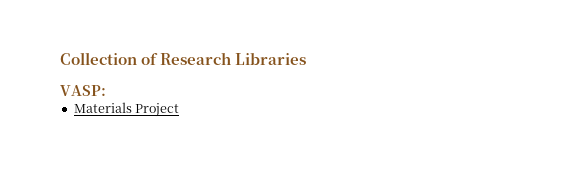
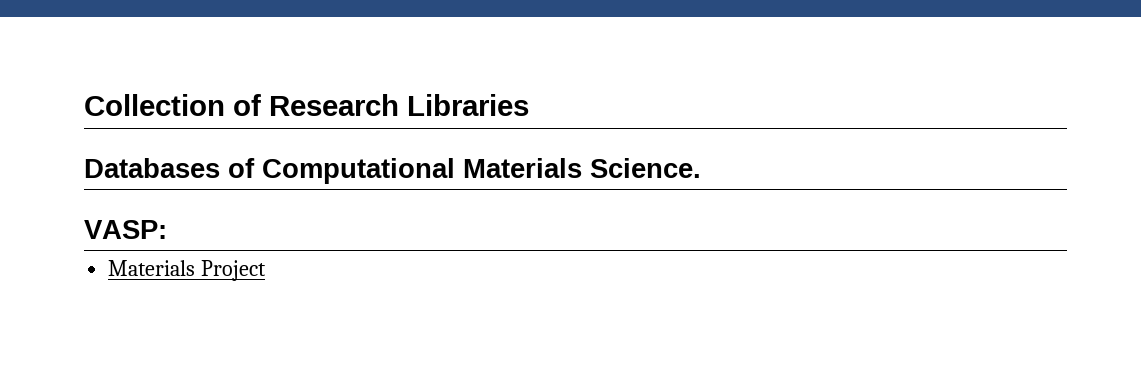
(307, 59) none -> [84,158,701,184] // Databases of Computational Materials Science.

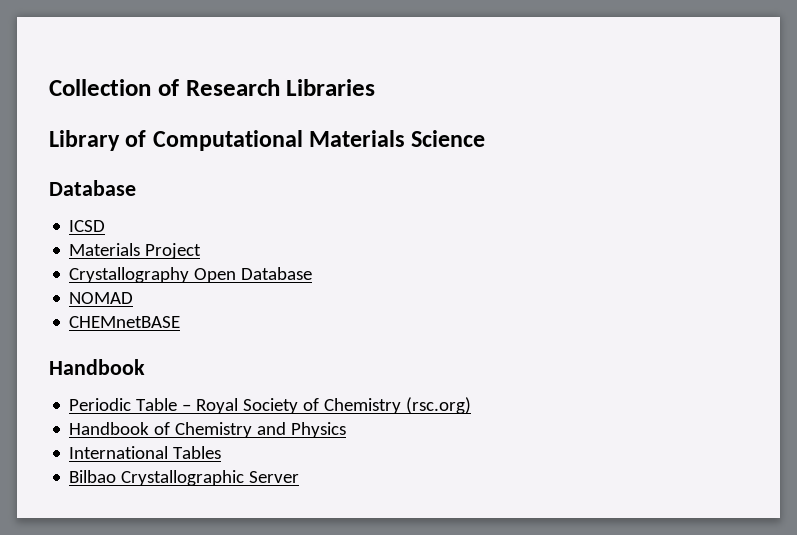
[84,158,220,178] Databases -> [49,130,120,151] Library
[590,158,701,178] [84,220,167,239] Science. // VASP: -> [411,130,486,147] [49,180,136,196] [69,220,106,232] Science // Database // ICSD
(267, 270) none -> [69,267,313,283] [69,292,134,304] [69,316,181,328] [49,359,145,375] [69,397,472,414] [69,422,347,438] [69,446,222,459] [69,470,300,486] // Crystallography Open Database // NOMAD // CHEMnetBASE // Handbook // Periodic Table – Royal Society of Chemistry (rsc.org) // Handbook of Chemistry and Physics // International Tables // Bilbao Crystallographic Server

